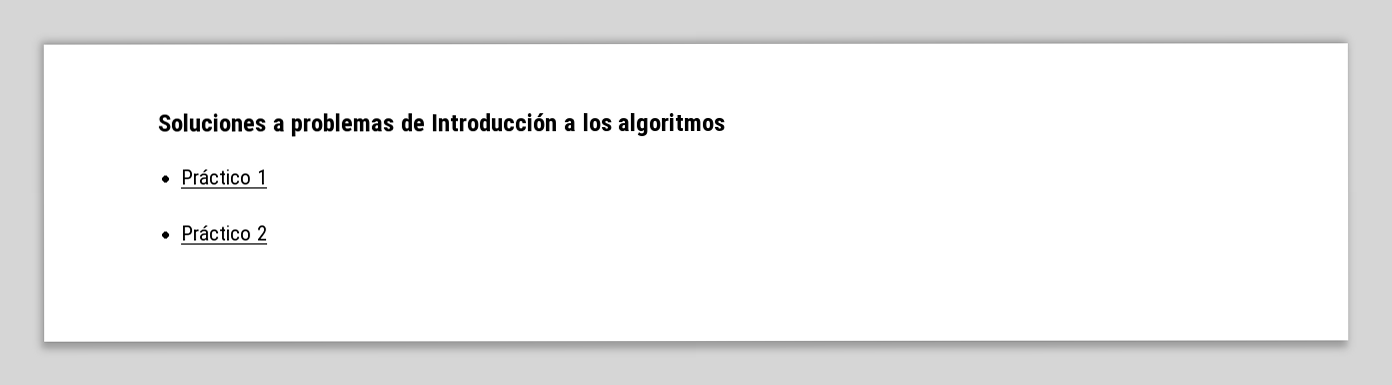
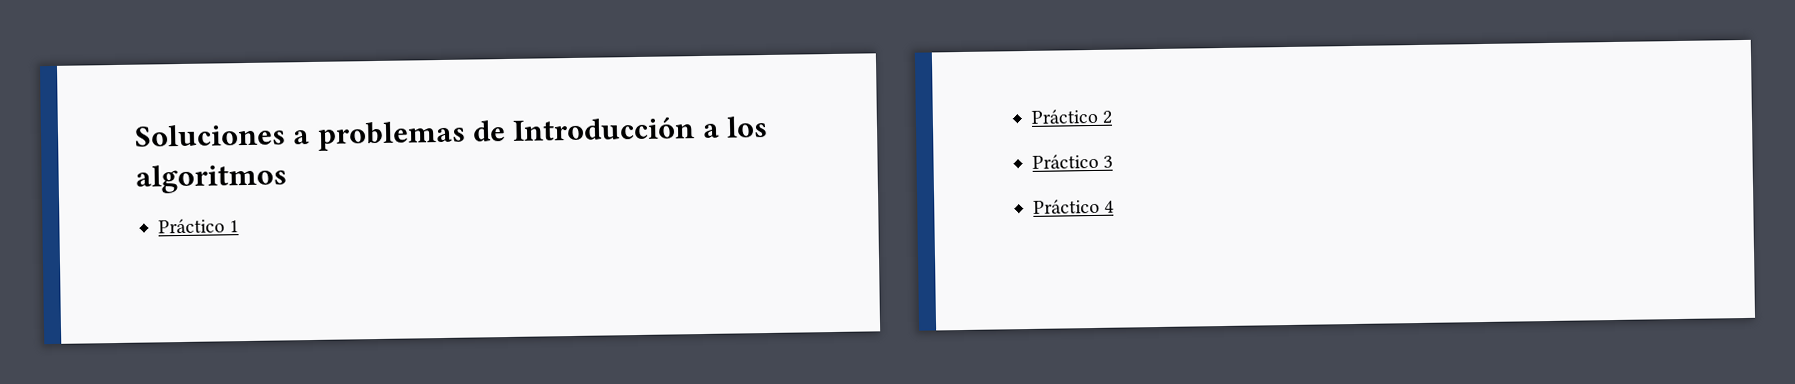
(268, 233) none -> [1032,153,1114,169] [1033,198,1115,214] // Práctico 3 // Práctico 4

